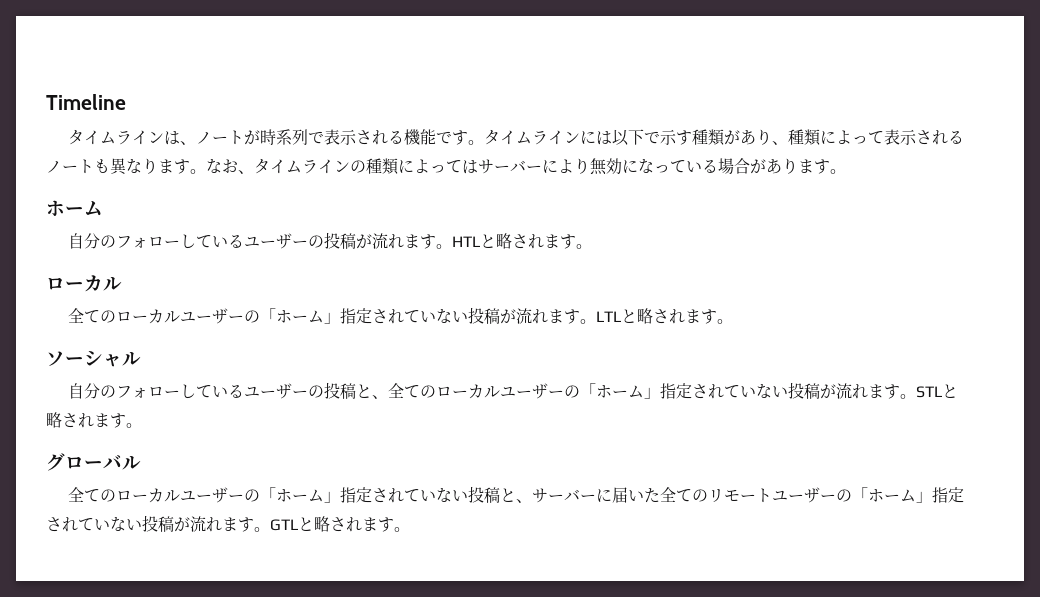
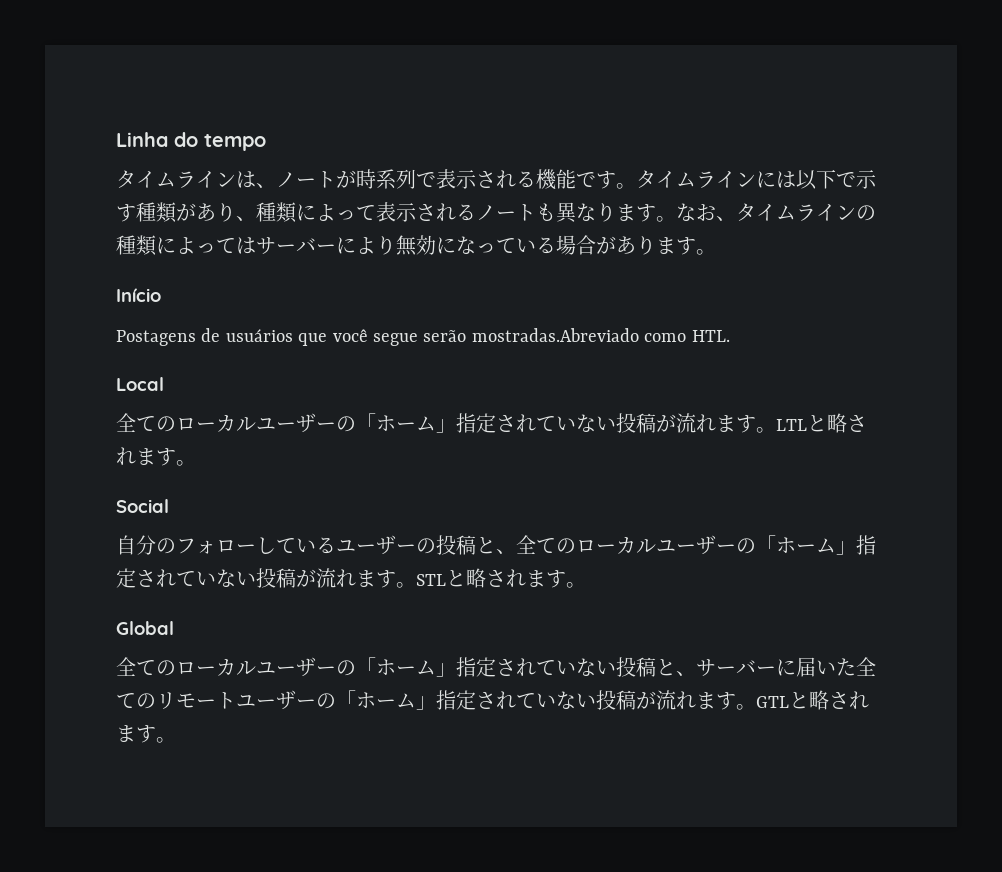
[46,94,126,110] Timeline -> [116,132,266,151] Linha do tempo
[46,200,103,216] [68,232,593,249] [46,275,122,292] ホーム // 自分のフォローしているユーザーの投稿が流れます。HTLと略されます。 // ローカル -> [116,288,161,302] [116,328,730,346] [116,377,164,391] Início // Postagens de usuários que você segue serão mostradas.Abreviado como HTL. // Local
[46,351,141,367] ソーシャル -> [116,499,169,513] Social
[46,453,141,471] グローバル -> [116,621,174,635] Global

